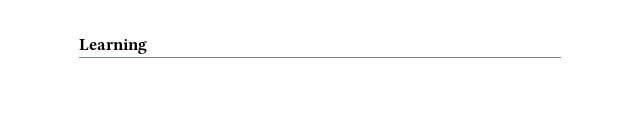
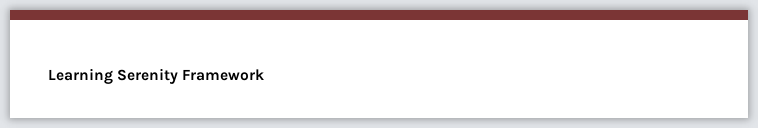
(147, 46) none -> [117,68,265,84] Serenity Framework

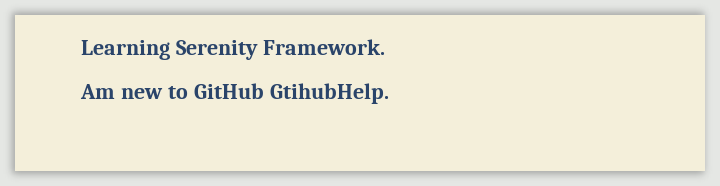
[182,69,265,81] Framework -> [262,39,385,55] [80,83,389,104] Framework. // Am new to GitHub GtihubHelp.

